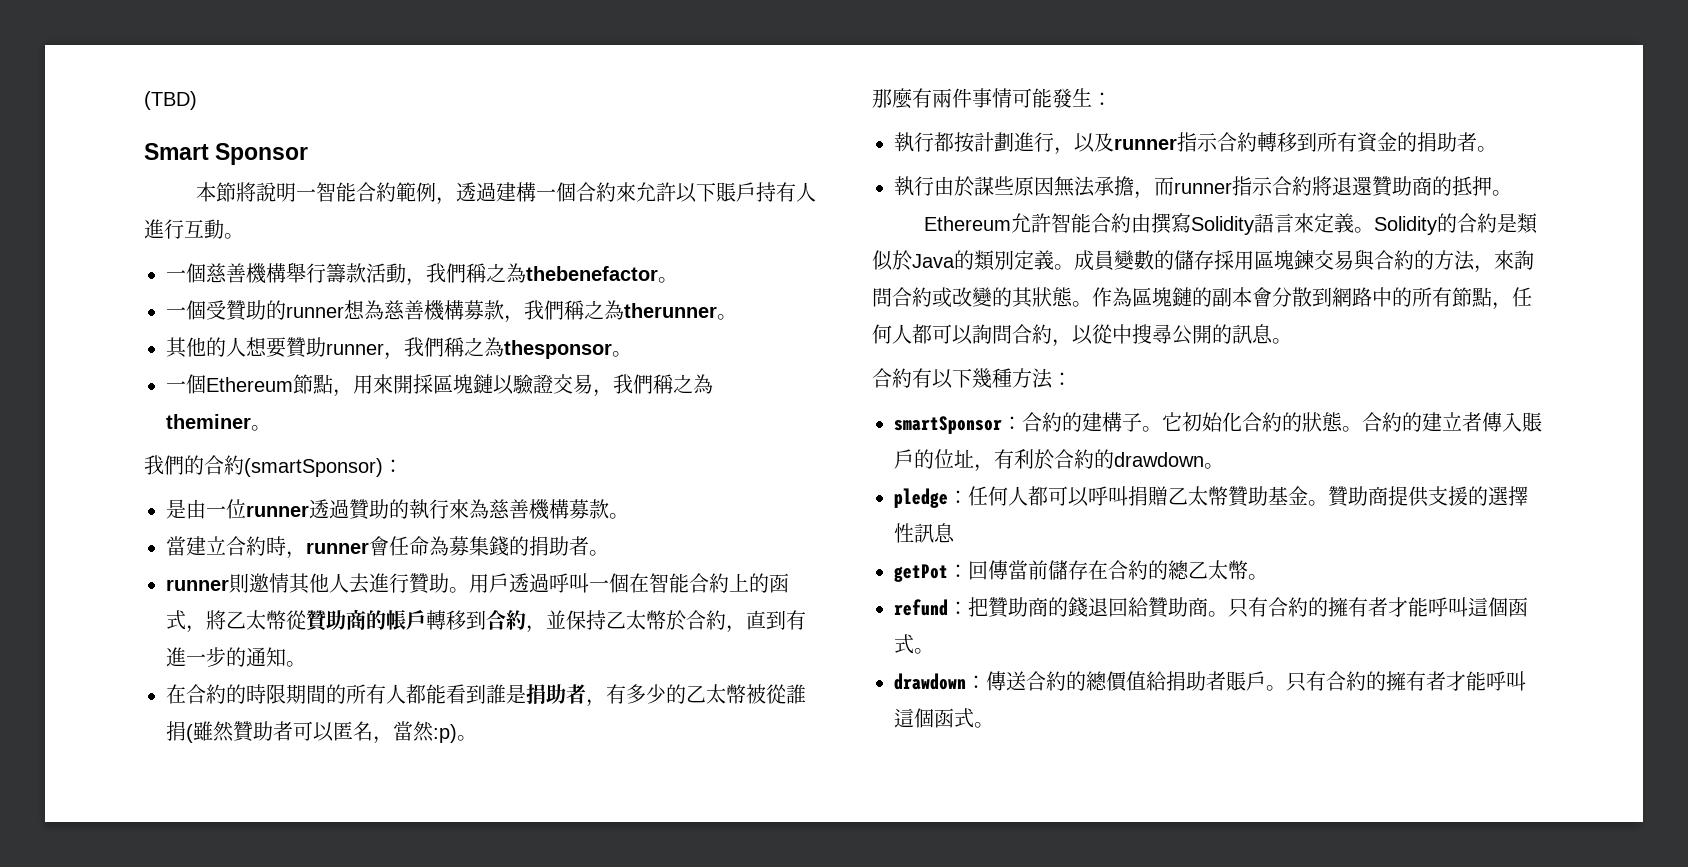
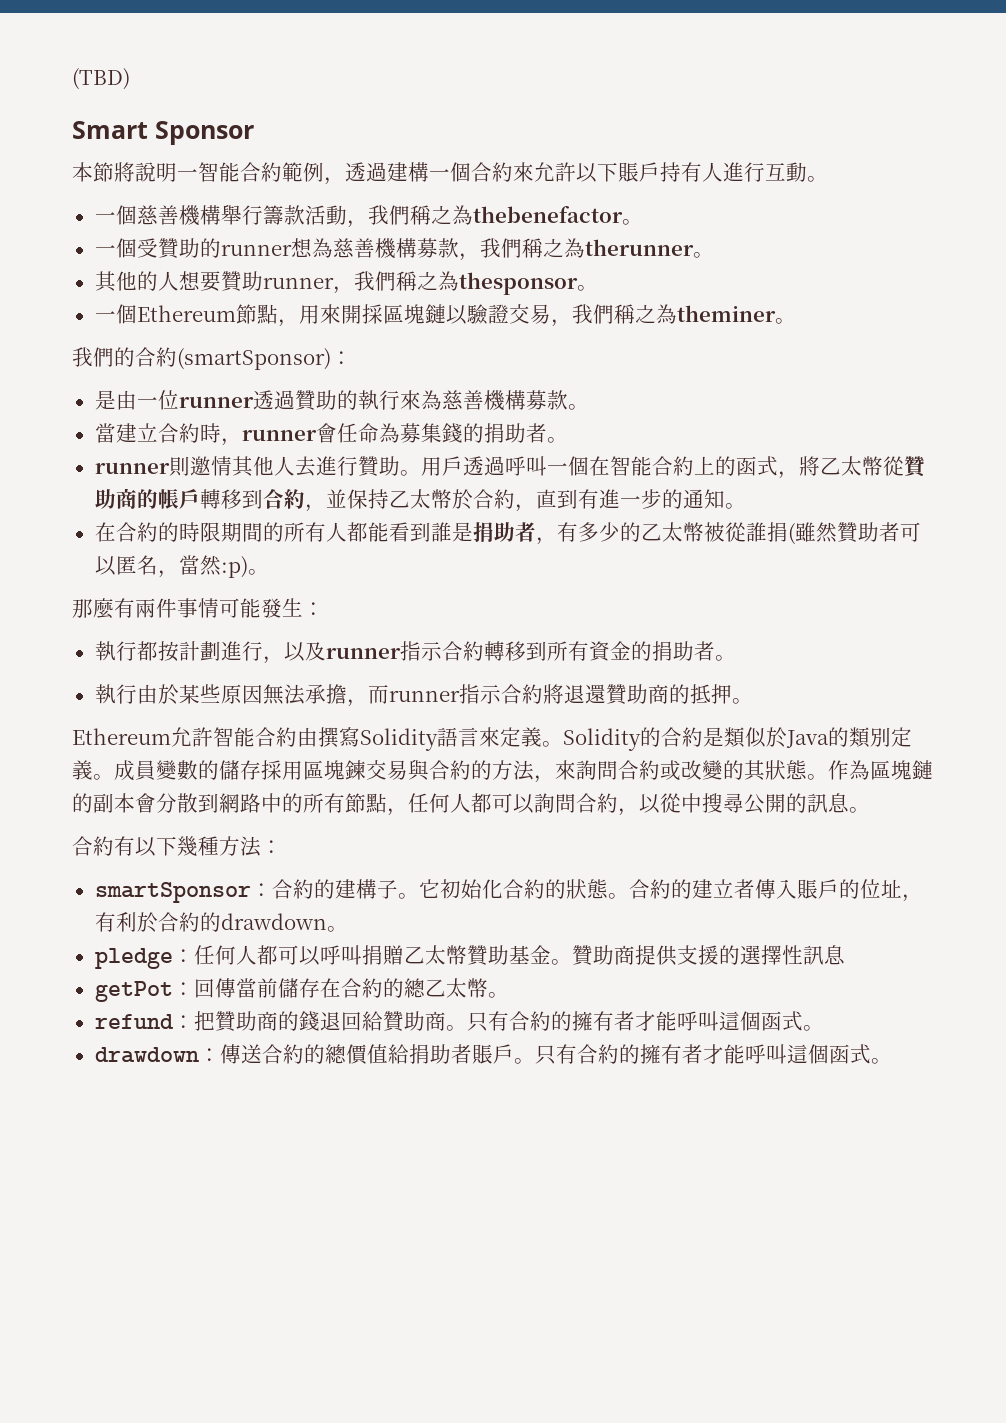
[974,176,994,196] 謀 -> [178,684,200,704] 某

